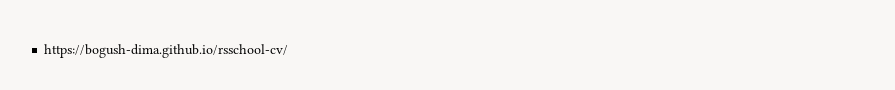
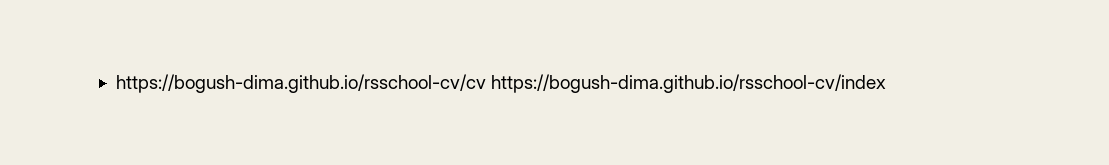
[44,44,289,58] https://bogush-dima.github.io/rsschool-cv/ -> [115,74,887,93] https://bogush-dima.github.io/rsschool-cv/cv https://bogush-dima.github.io/rsschool-cv/index

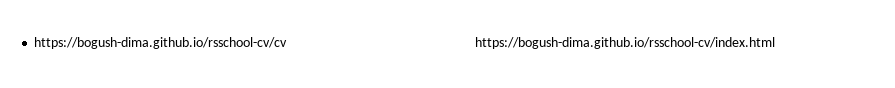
[491,74,887,93] https://bogush-dima.github.io/rsschool-cv/index -> [475,37,776,49] https://bogush-dima.github.io/rsschool-cv/index.html

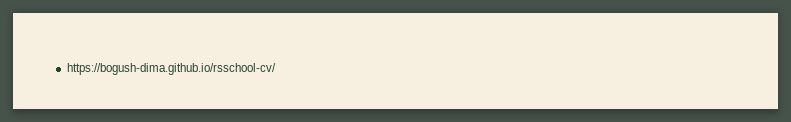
[34,37,776,49] https://bogush-dima.github.io/rsschool-cv/cv https://bogush-dima.github.io/rsschool-cv/index.html -> [66,63,276,75] https://bogush-dima.github.io/rsschool-cv/

